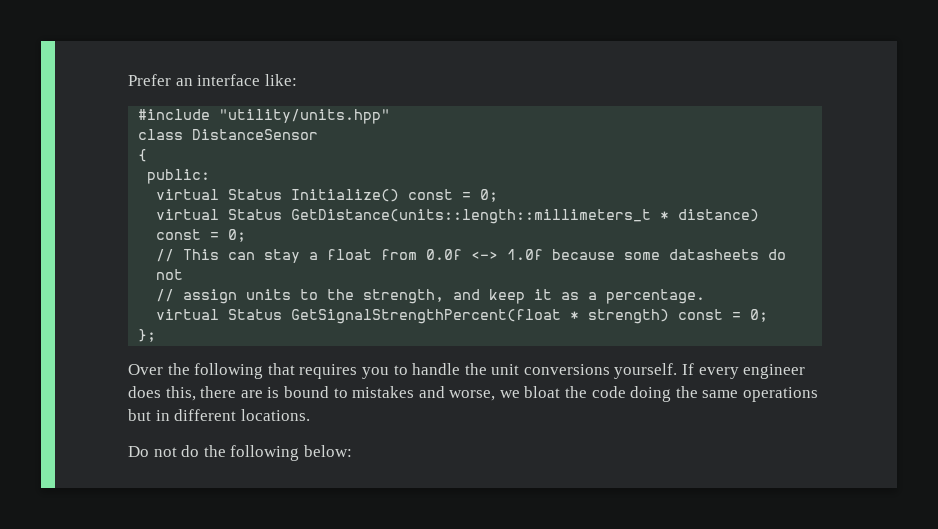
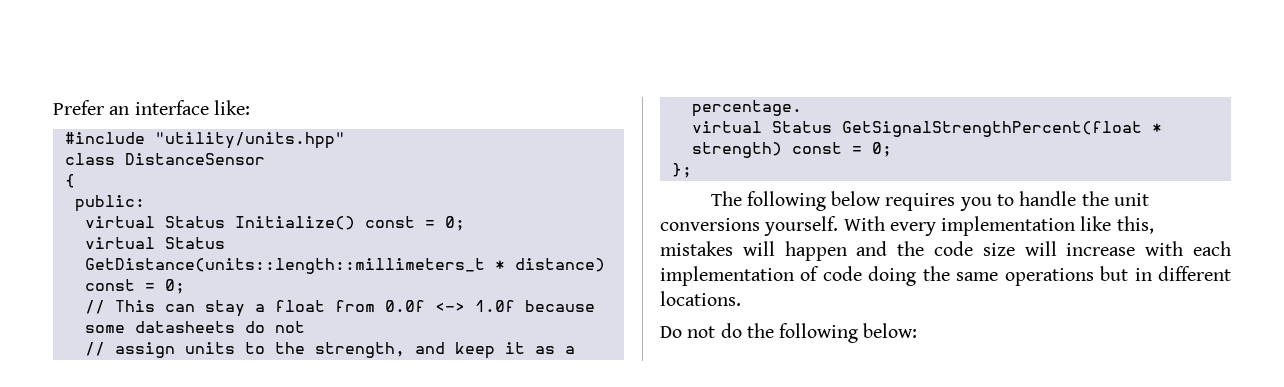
[128,363,295,379] Over the following that -> [710,191,882,211] The following below
[682,363,806,379] [128,386,588,401] If every engineer does this, there are is bound to mistakes and worse, we bloat the -> [843,216,1154,236] [660,241,1231,261] [660,266,820,286] With every implementation like this, mistakes will happen and the code size will increase with each implementation of

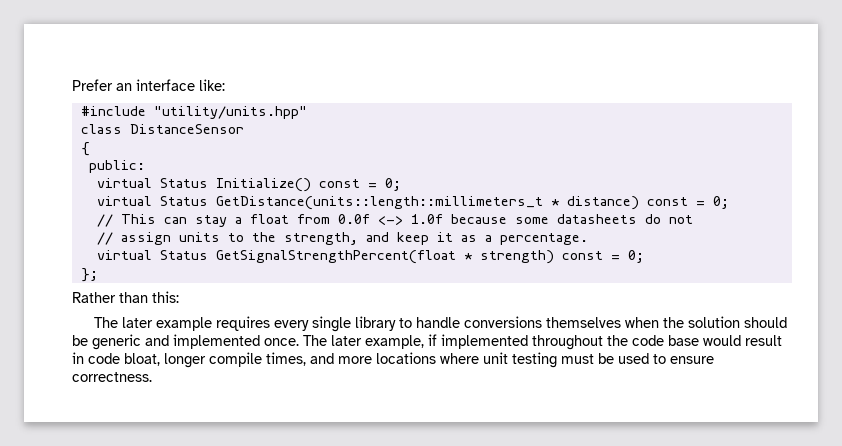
[710,191,1149,211] [660,216,1154,236] [660,241,1231,261] [660,266,1231,286] [660,291,741,306] [660,323,918,343] The following below requires you to handle the unit conversions yourself. With every implementation like this, mistakes will happen and the code size will increase with each implementation of code doing the same operations but in different locations. // Do not do the following below: -> [72,291,179,303] [93,316,787,332] [72,334,782,350] [72,352,714,368] [72,372,152,382] Rather than this: // The later example requires every single library to handle conversions themselves when the solution should be generic and implemented once. The later example, if implemented throughout the code base would result in code bloat, longer compile times, and more locations where unit testing must be used to ensure correctness.

